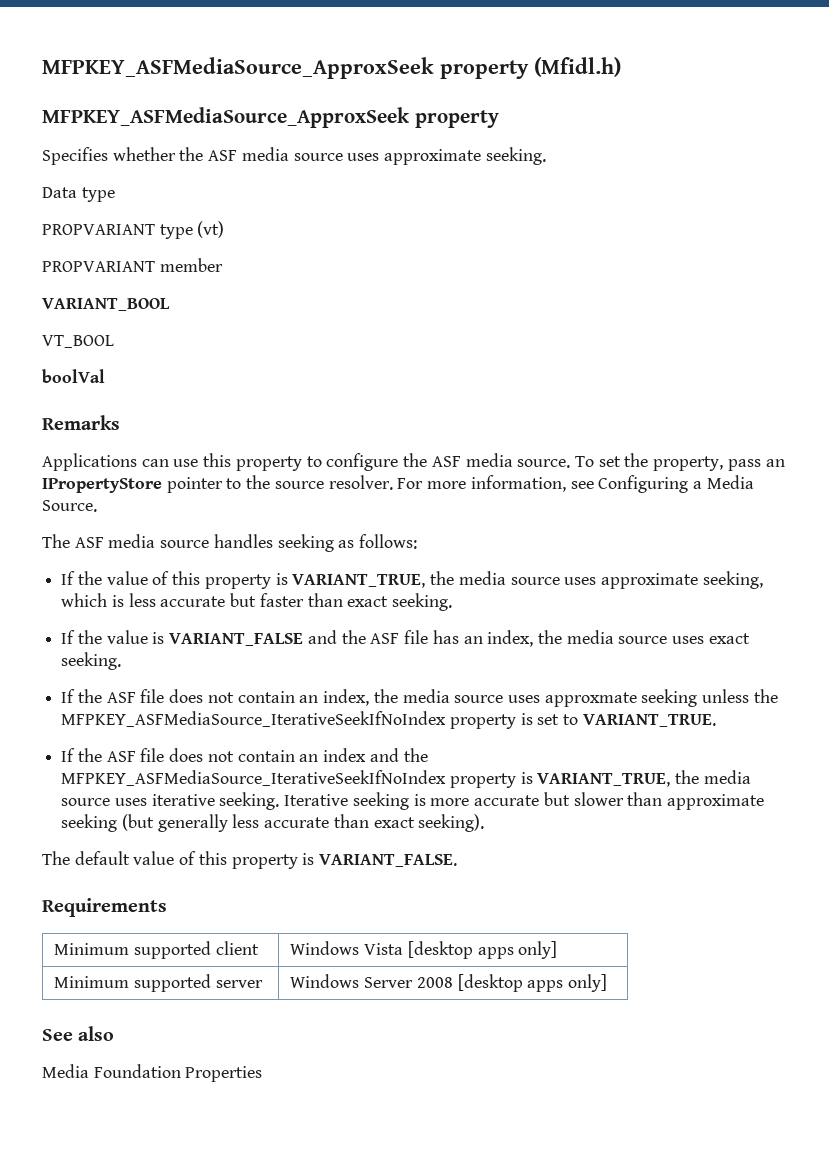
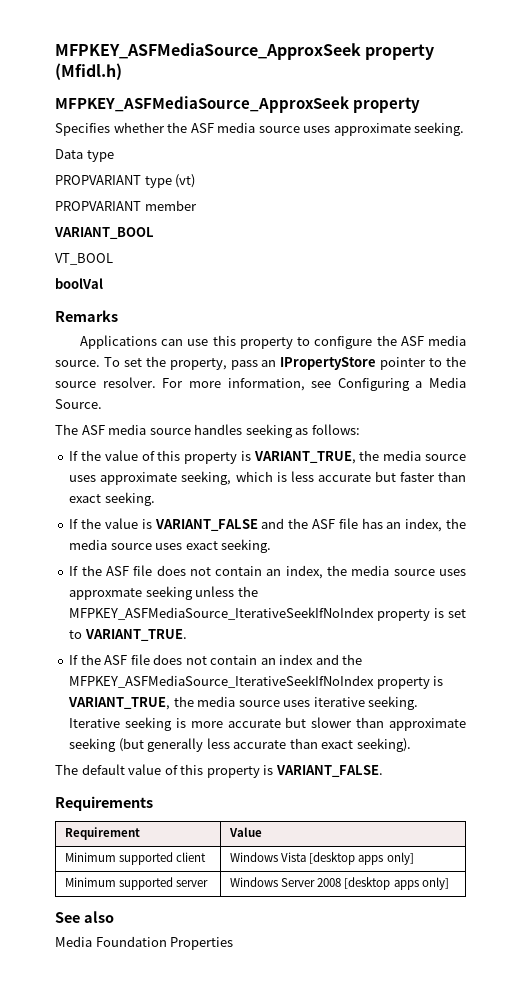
(167, 907) none -> [65,827,141,840] [229,827,263,837] // Requirement | Value

